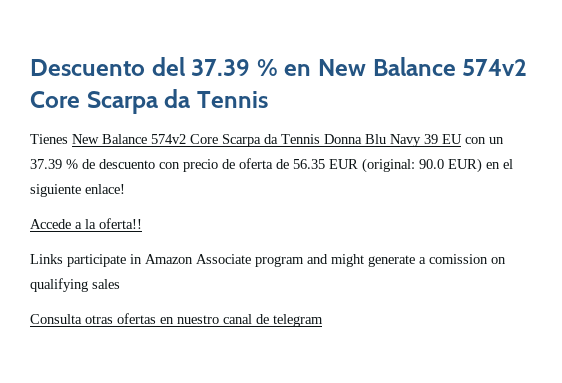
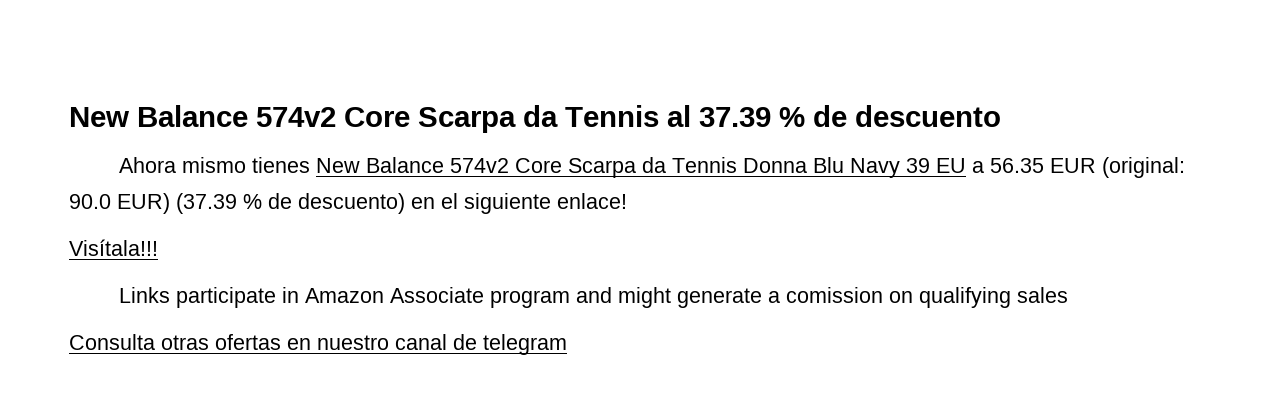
[30,57,528,76] [30,89,268,114] [30,134,68,144] Descuento del 37.39 % en New Balance 574v2 Core Scarpa da Tennis // Tienes -> [69,105,1001,133] [119,157,311,173] New Balance 574v2 Core Scarpa da Tennis al 37.39 % de descuento // Ahora mismo tienes
[465,137,504,144] [30,158,289,172] con un 37.39 % de descuento con precio de oferta de -> [972,161,985,173] a
(482, 165) none -> [176,193,405,214] (37.39 % de descuento)
[30,218,142,229] Accede a la oferta!! -> [69,239,158,256] Visítala!!!

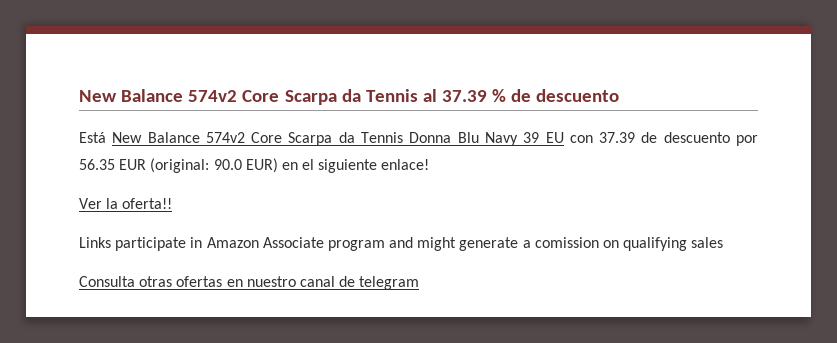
[119,157,311,173] Ahora mismo tienes -> [79,132,106,143] Está
[972,161,985,173] a -> [569,132,758,146] con 37.39 de descuento por
[176,193,405,214] (37.39 % de descuento) -> (278, 165) none
[69,239,158,256] Visítala!!! -> [79,198,173,209] Ver la oferta!!

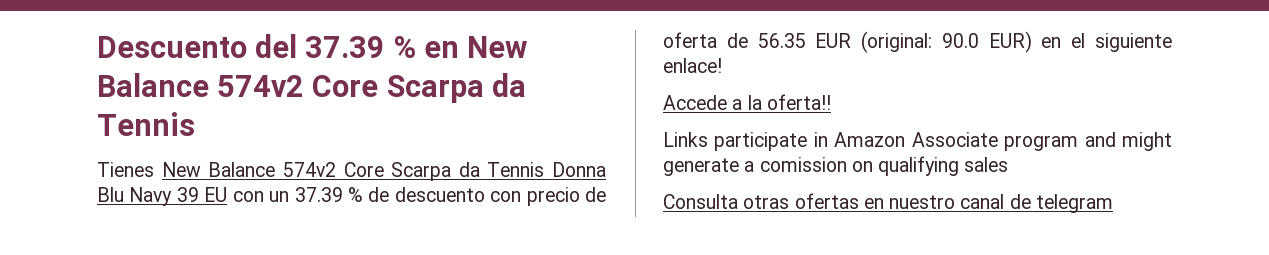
[79,89,620,105] [79,132,106,143] New Balance 574v2 Core Scarpa da Tennis al 37.39 % de descuento // Está -> [97,34,528,58] [97,73,526,103] [97,112,195,136] [97,162,154,177] Descuento del 37.39 % en New Balance 574v2 Core Scarpa da Tennis // Tienes
[599,132,758,146] 37.39 de descuento por -> [269,187,606,206] [663,32,748,48] un 37.39 % de descuento con precio de oferta de
[79,198,102,209] Ver -> [663,95,743,110] Accede a

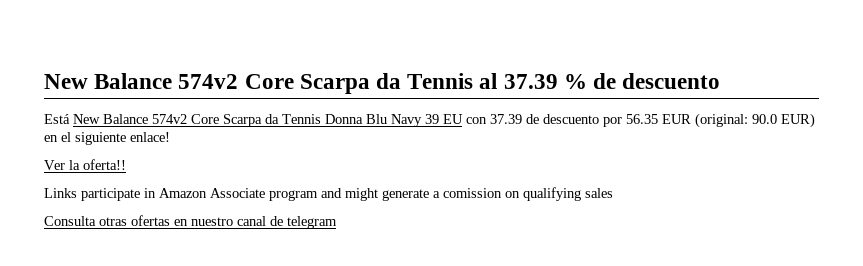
[97,34,528,58] [97,73,526,103] [97,112,195,136] [97,162,154,177] Descuento del 37.39 % en New Balance 574v2 Core Scarpa da Tennis // Tienes -> [44,73,721,94] [44,114,70,124] New Balance 574v2 Core Scarpa da Tennis al 37.39 % de descuento // Está
[269,187,606,206] [663,32,748,48] un 37.39 % de descuento con precio de oferta de -> [490,114,622,127] 37.39 de descuento por
[663,95,743,110] Accede a -> [44,160,65,170] Ver

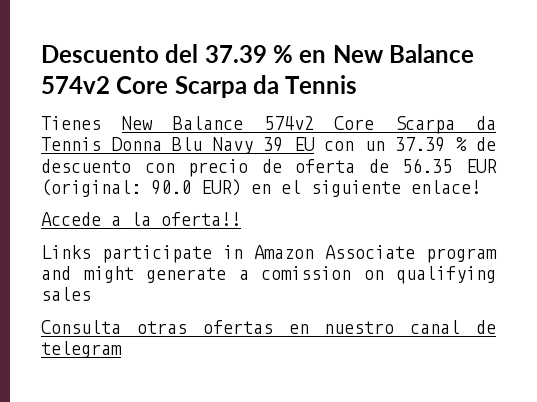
[44,73,721,94] [44,114,70,124] New Balance 574v2 Core Scarpa da Tennis al 37.39 % de descuento // Está -> [41,44,475,63] [41,75,358,98] [41,116,101,130] Descuento del 37.39 % en New Balance 574v2 Core Scarpa da Tennis // Tienes
[490,114,622,127] 37.39 de descuento por -> [364,137,496,152] [41,159,389,177] un 37.39 % de descuento con precio de oferta de
[44,160,65,170] Ver -> [41,212,121,226] Accede a

